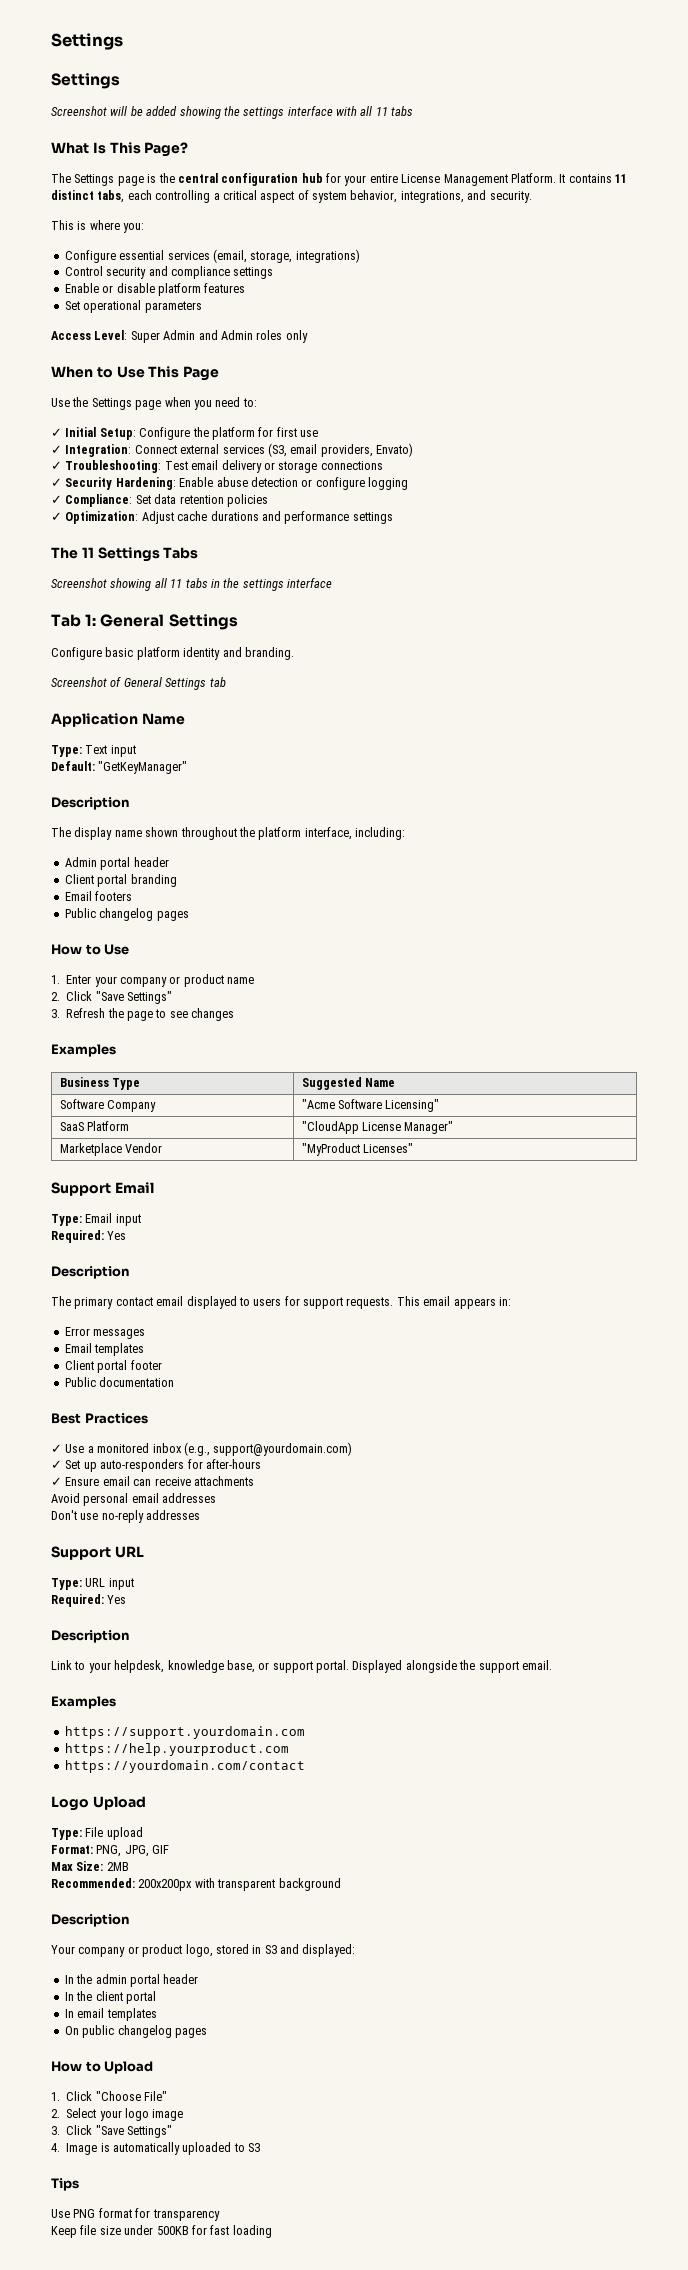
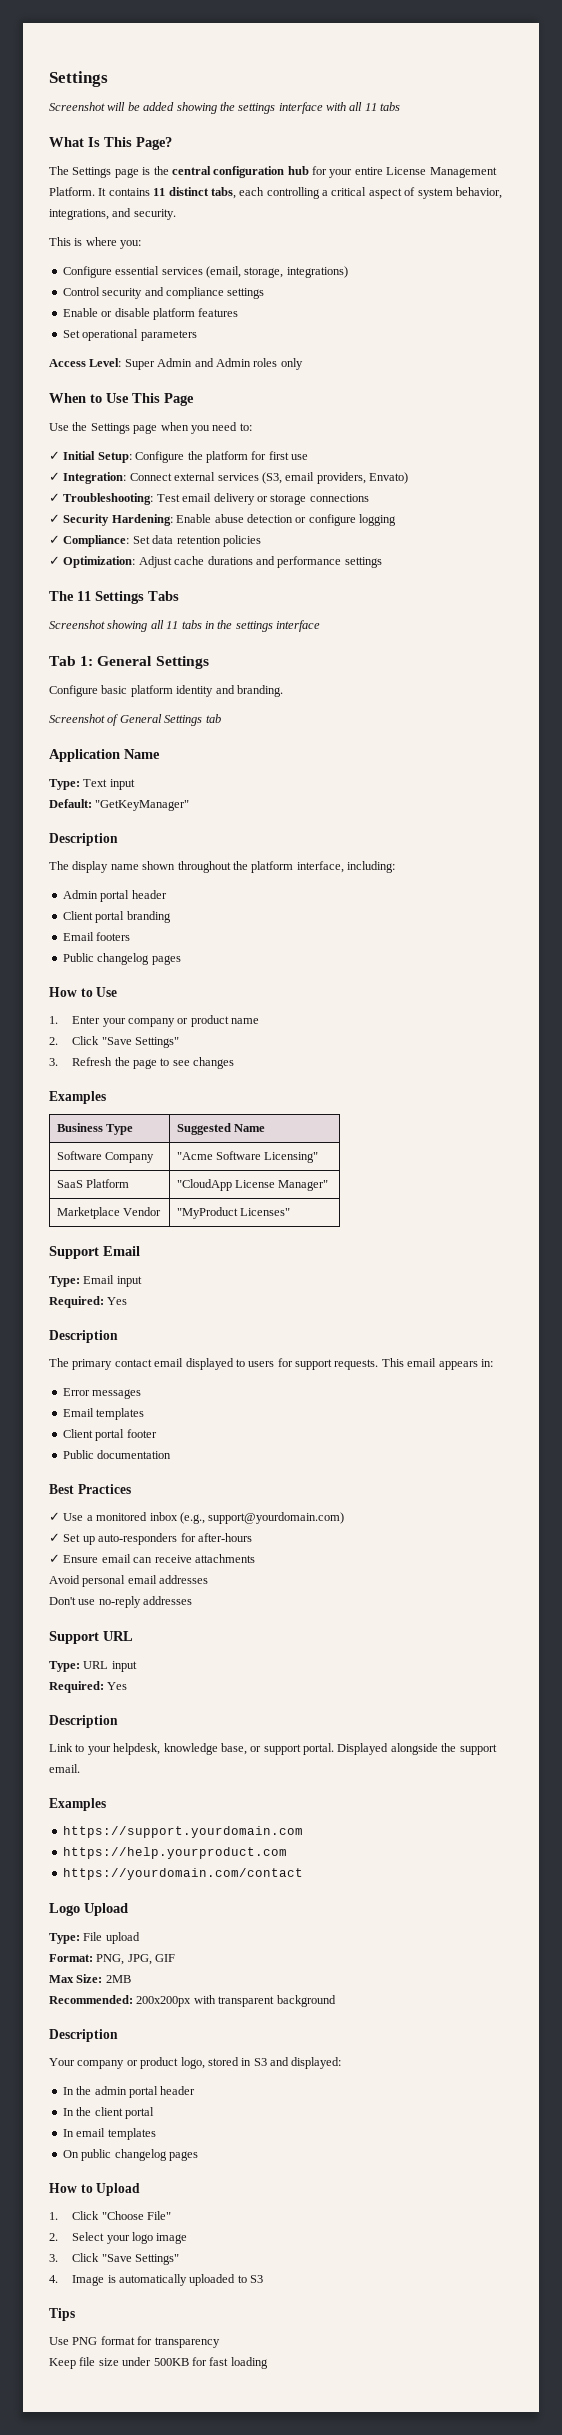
[51,33,123,50] [51,73,120,89] Settings // Settings -> [49,71,108,87] Settings

